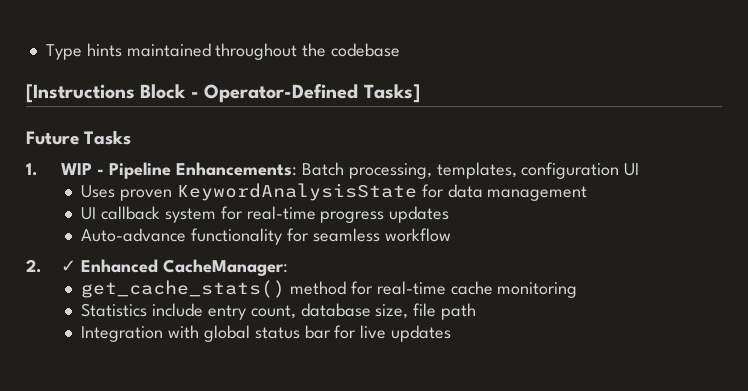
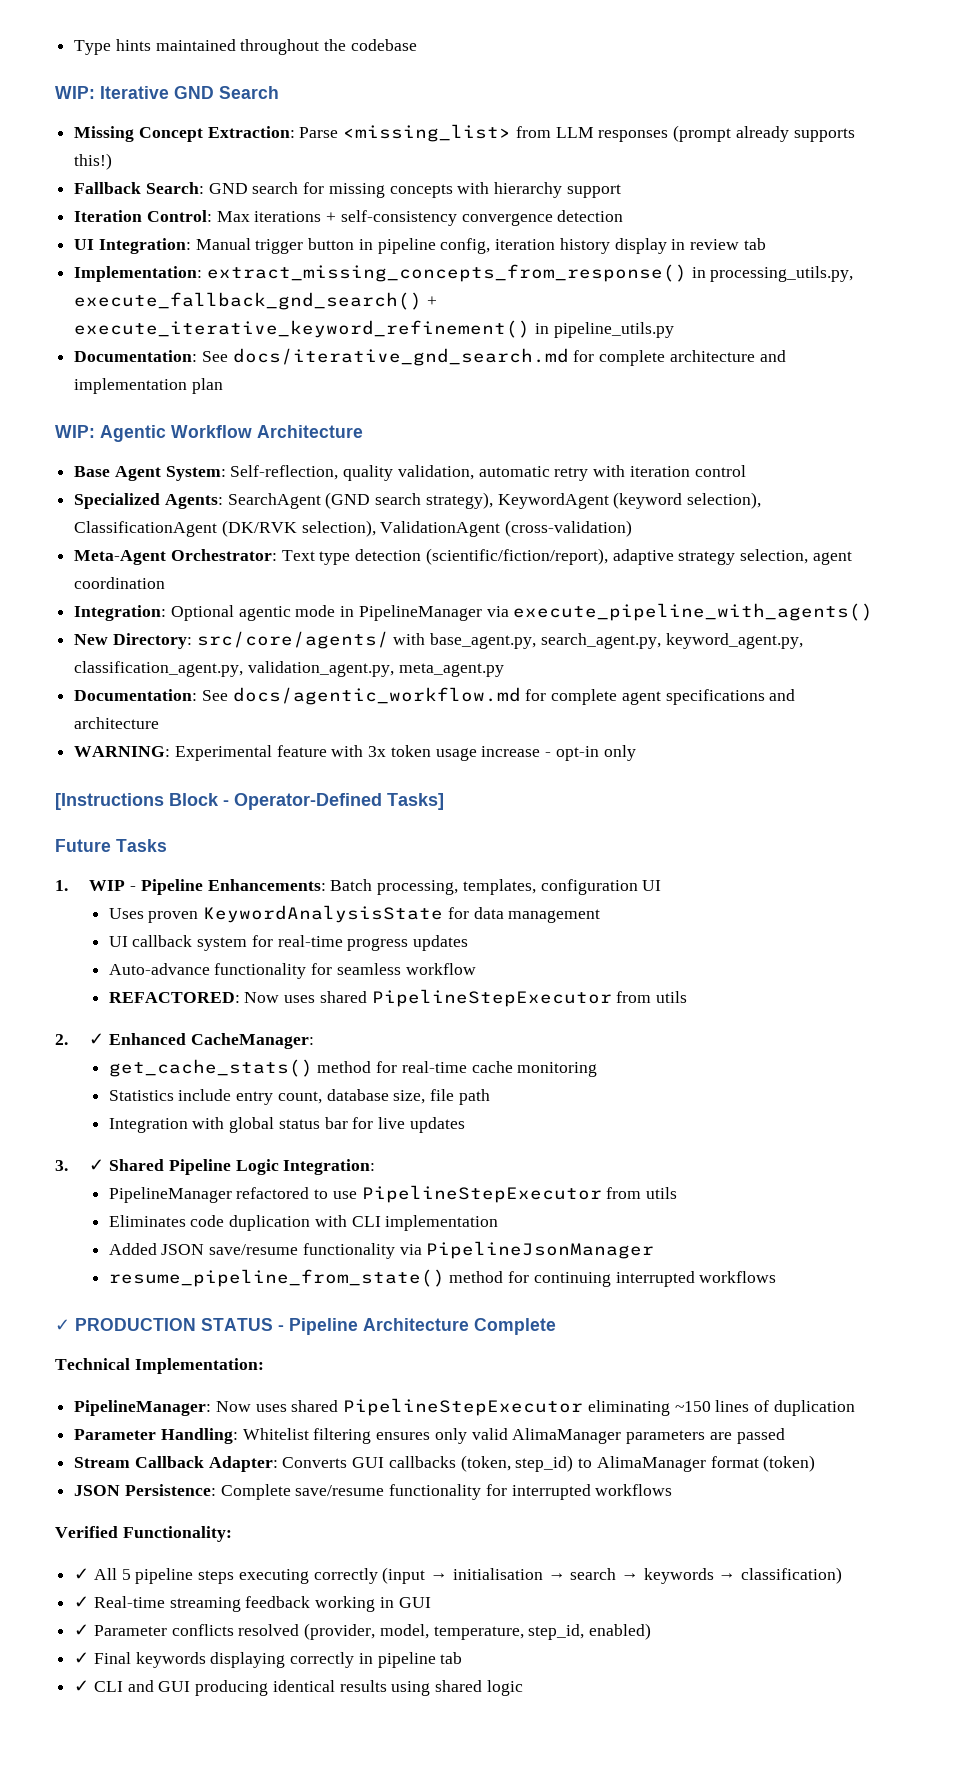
(401, 50) none -> [55,86,279,99] [74,124,855,142] [74,153,113,170] [74,182,621,198] [74,210,624,226] [74,238,766,254] [74,264,854,282] [74,292,437,310] [74,320,674,338] [74,348,786,366] [74,378,223,394] [55,425,363,442] [74,465,746,481] [74,492,762,509] [74,520,633,537] [74,548,852,565] [74,577,166,589] [74,603,874,621] [74,631,803,649] [74,661,504,677] [74,687,796,705] [74,717,160,729] [74,745,636,761] // WIP: Iterative GND Search // Missing Concept Extraction: Parse <missing_list> from LLM responses (prompt already supports this!) // Fallback Search: GND search for missing concepts with hierarchy support // Iteration Control: Max iterations + self-consistency convergence detection // UI Integration: Manual trigger button in pipeline config, iteration history display in review tab // Implementation: extract_missing_concepts_from_response() in processing_utils.py, execute_fallback_gnd_search() + execute_iterative_keyword_refinement() in pipeline_utils.py // Documentation: See docs/iterative_gnd_search.md for complete architecture and implementation plan // WIP: Agentic Workflow Architecture // Base Agent System: Self-reflection, quality validation, automatic retry with iteration control // Specialized Agents: SearchAgent (GND search strategy), KeywordAgent (keyword selection), ClassificationAgent (DK/RVK selection), ValidationAgent (cross-validation) // Meta-Agent Orchestrator: Text type detection (scientific/fiction/report), adaptive strategy selection, agent coordination // Integration: Optional agentic mode in PipelineManager via execute_pipeline_with_agents() // New Directory: src/core/agents/ with base_agent.py, search_agent.py, keyword_agent.py, classification_agent.py, validation_agent.py, meta_agent.py // Documentation: See docs/agentic_workflow.md for complete agent specifications and architecture // WARNING: Experimental feature with 3x token usage increase - opt-in only
(451, 235) none -> [108,989,688,1007] // REFACTORED: Now uses shared PipelineStepExecutor from utils
(452, 333) none -> [55,1159,376,1175] [108,1185,678,1203] [108,1215,499,1231] [108,1241,655,1259] [108,1269,777,1287] [55,1318,556,1335] [55,1358,264,1374] [74,1398,855,1416] [74,1428,785,1444] [74,1455,816,1472] [74,1484,673,1500] [55,1526,232,1542] [74,1567,843,1584] [74,1596,431,1612] [74,1623,652,1640] [74,1652,463,1668] [74,1680,523,1696] // 3. ✓ Shared Pipeline Logic Integration: // PipelineManager refactored to use PipelineStepExecutor from utils // Eliminates code duplication with CLI implementation // Added JSON save/resume functionality via PipelineJsonManager // resume_pipeline_from_state() method for continuing interrupted workflows // ✓ PRODUCTION STATUS - Pipeline Architecture Complete // Technical Implementation: // PipelineManager: Now uses shared PipelineStepExecutor eliminating ~150 lines of duplication // Parameter Handling: Whitelist filtering ensures only valid AlimaManager parameters are passed // Stream Callback Adapter: Converts GUI callbacks (token, step_id) to AlimaManager format (token) // JSON Persistence: Complete save/resume functionality for interrupted workflows // Verified Functionality: // ✓ All 5 pipeline steps executing correctly (input → initialisation → search → keywords → classification) // ✓ Real-time streaming feedback working in GUI // ✓ Parameter conflicts resolved (provider, model, temperature, step_id, enabled) // ✓ Final keywords displaying correctly in pipeline tab // ✓ CLI and GUI producing identical results using shared logic

